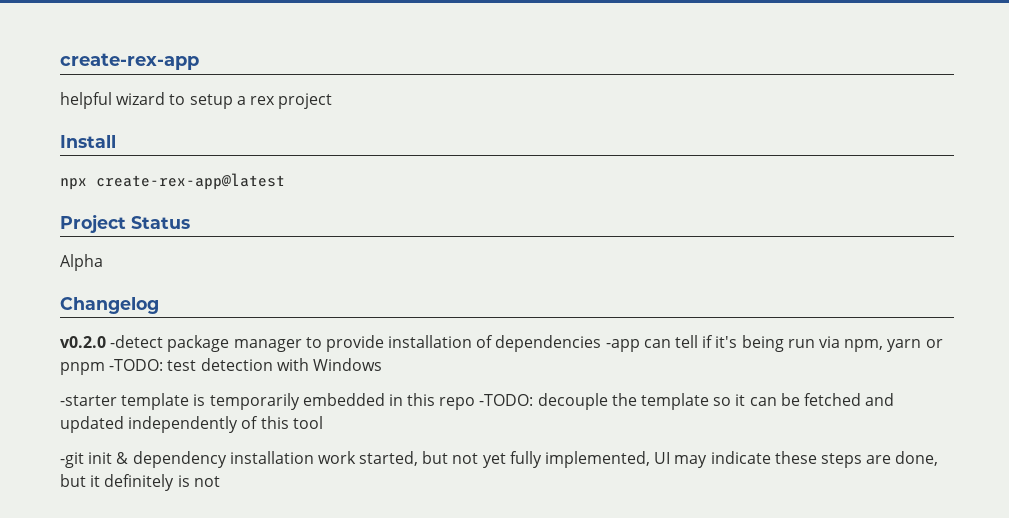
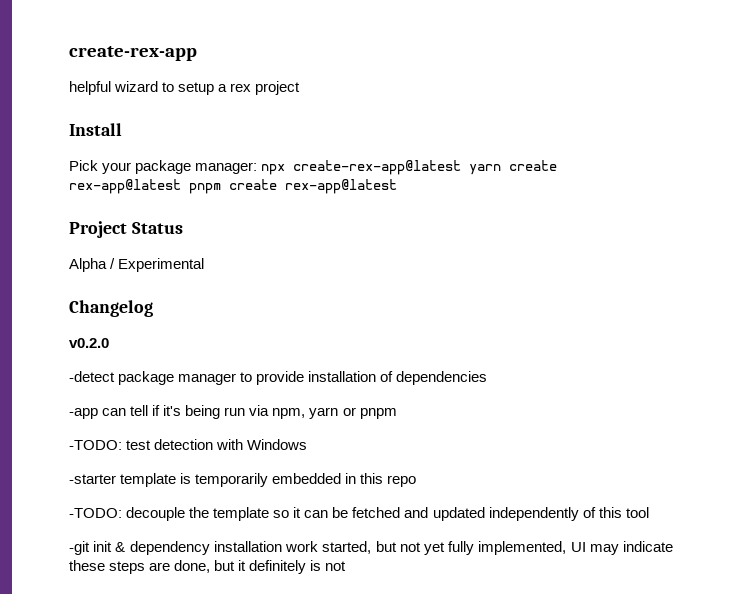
[60,173,285,190] npx create-rex-app@latest -> [69,160,558,175] [69,179,397,194] Pick your package manager: npx create-rex-app@latest yarn create rex-app@latest pnpm create rex-app@latest
(103, 262) none -> [110,258,205,272] / Experimental
(106, 342) none -> (109, 343) //
(602, 343) none -> (488, 378) //
(105, 368) none -> (397, 413) //
(476, 403) none -> (417, 481) //

